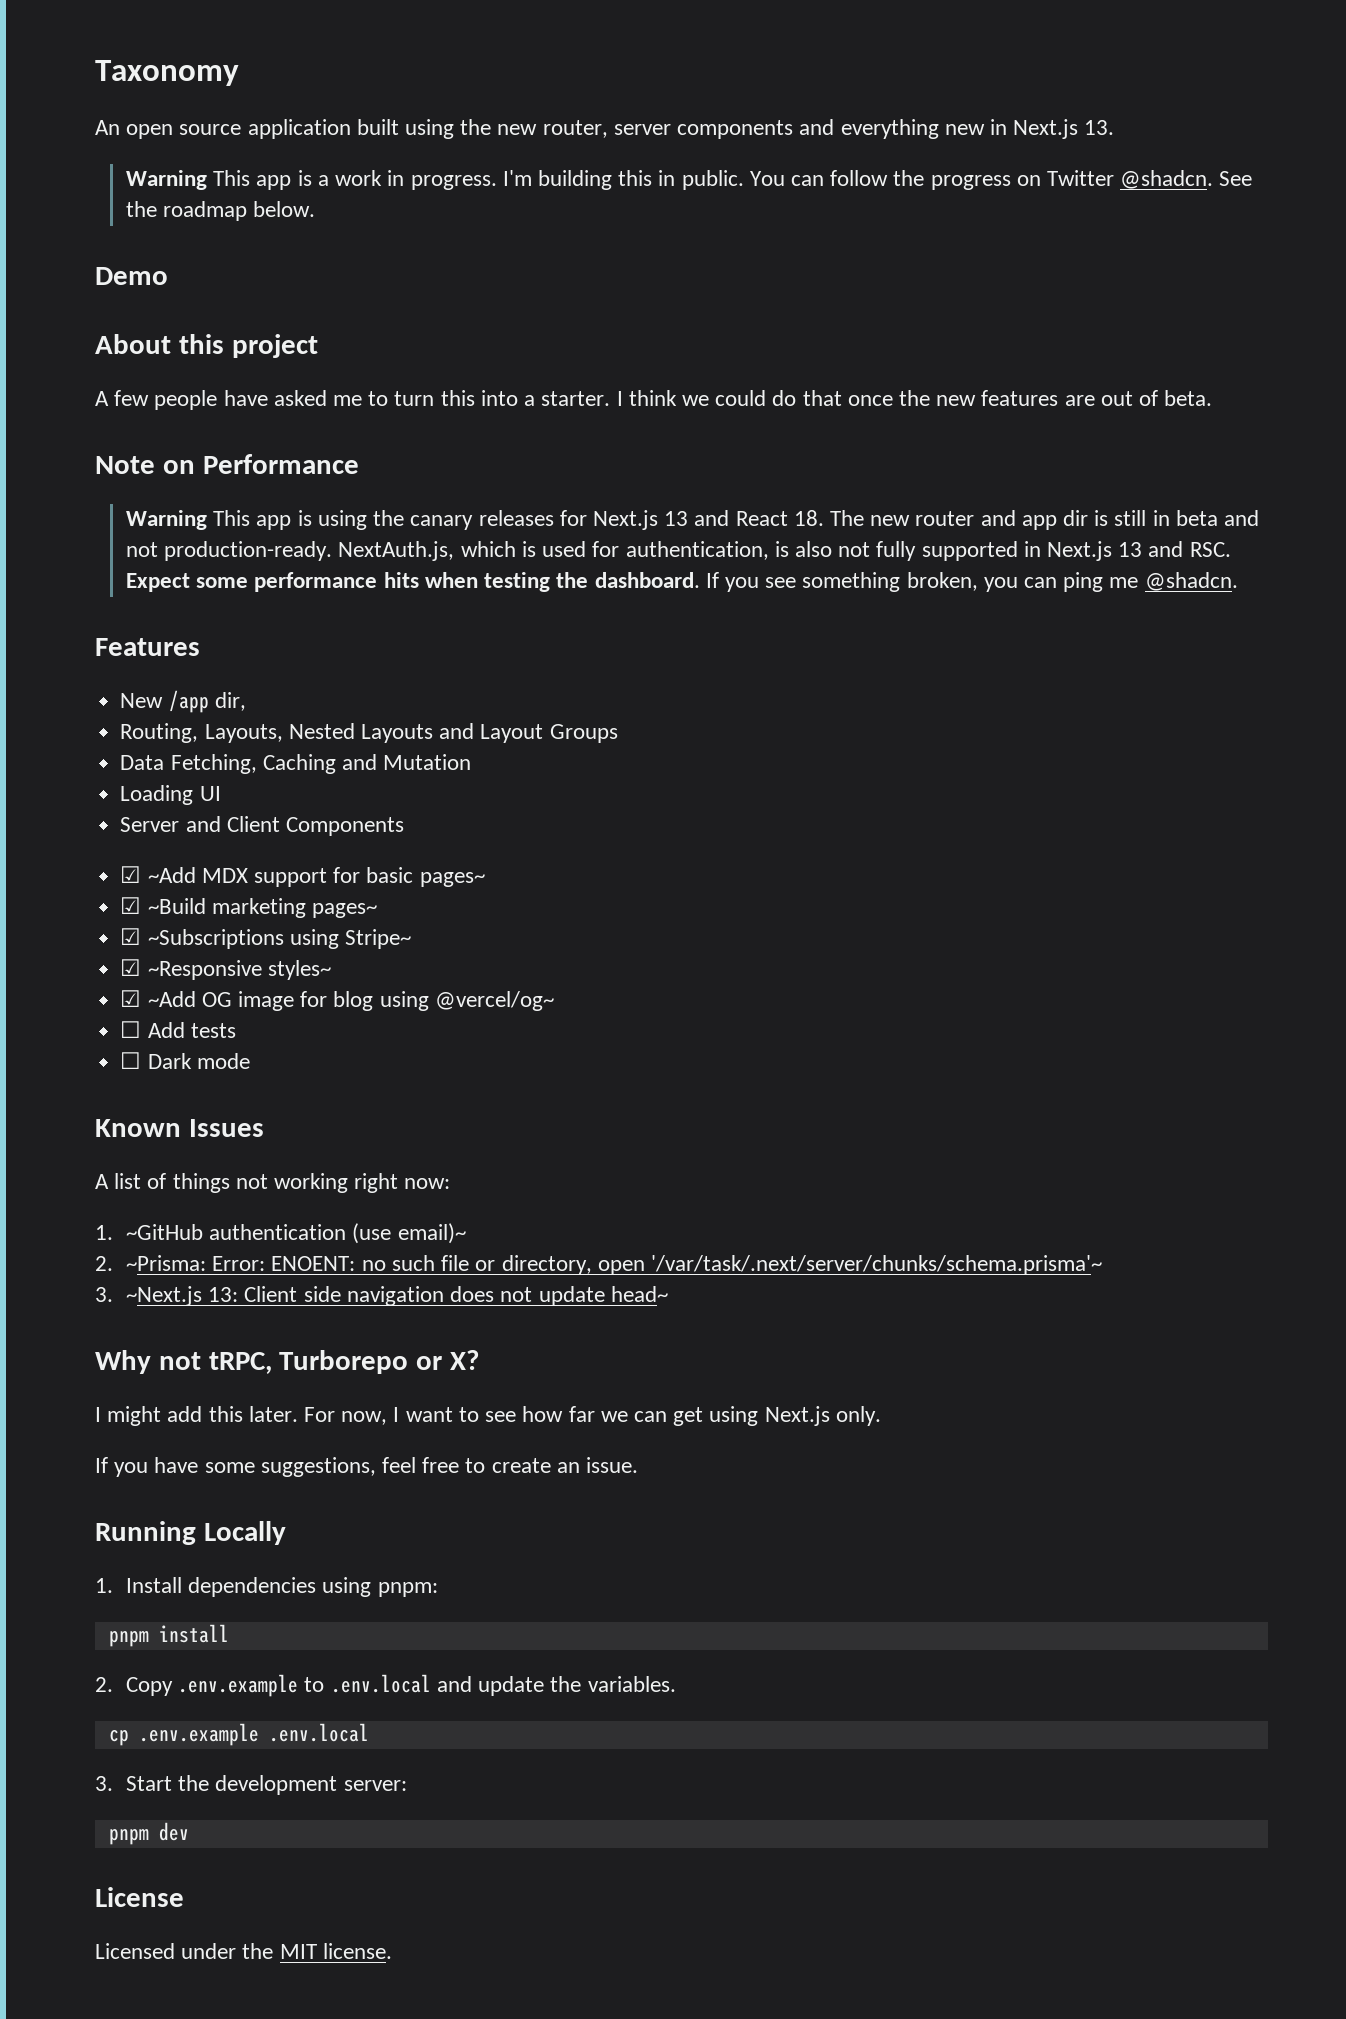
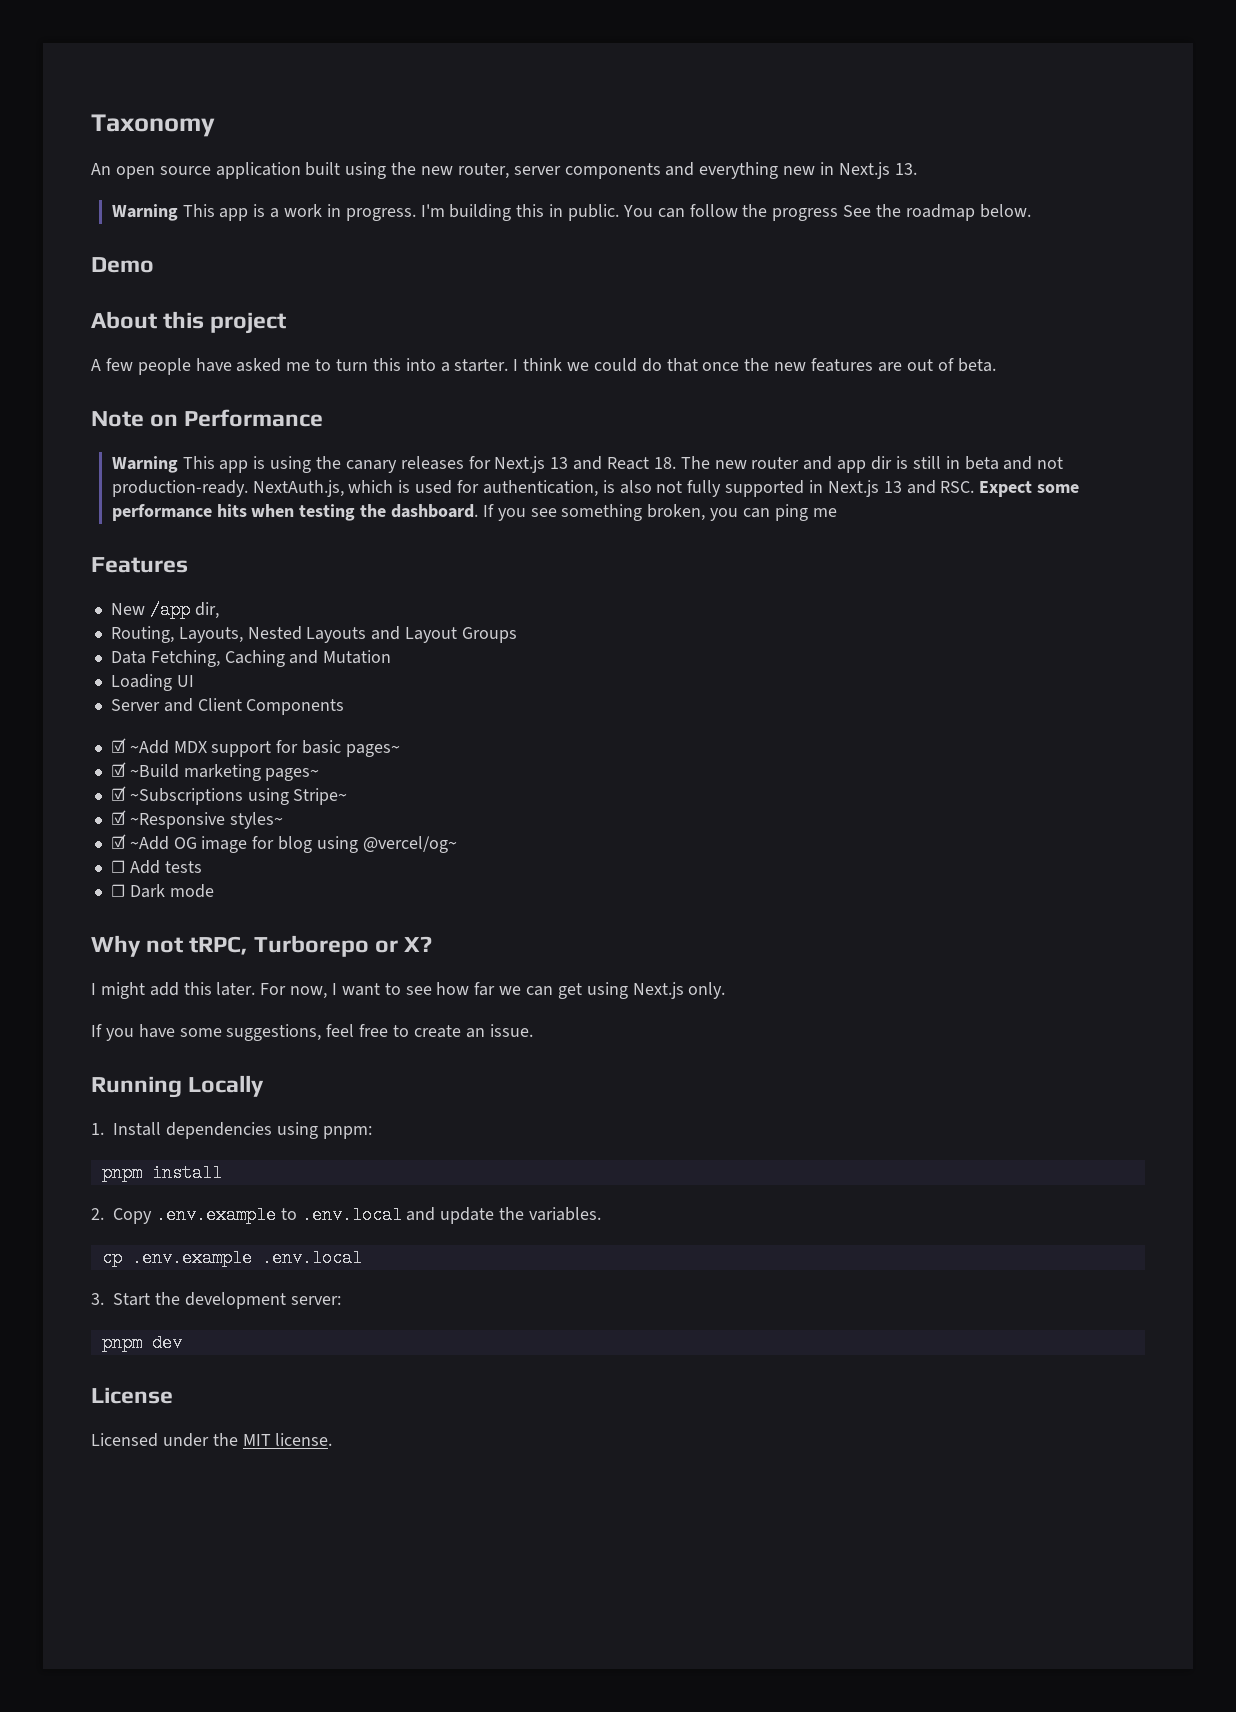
[1016,170,1214,189] on Twitter @shadcn. -> (839, 214) none
[1144,572,1238,591] @shadcn. -> (837, 512) none
[95,1119,264,1137] [95,1173,451,1193] [95,1223,466,1244] [95,1255,1102,1275] [95,1286,668,1306] // Known Issues // A list of things not working right now: // 1. ~GitHub authentication (use email)~ // 2. ~Prisma: Error: ENOENT: no such file or directory, open '/var/task/.next/server/chunks/schema.prisma'~ // 3. ~Next.js 13: Client side navigation does not update head~ -> (214, 891) none

